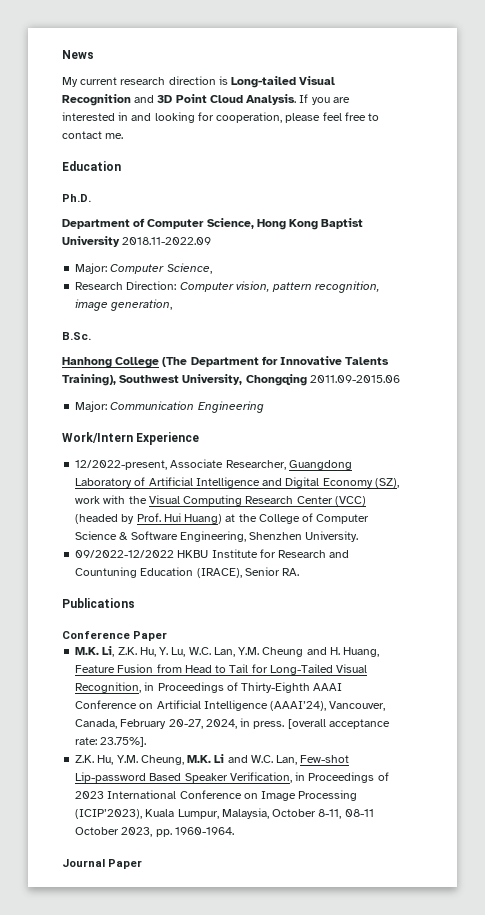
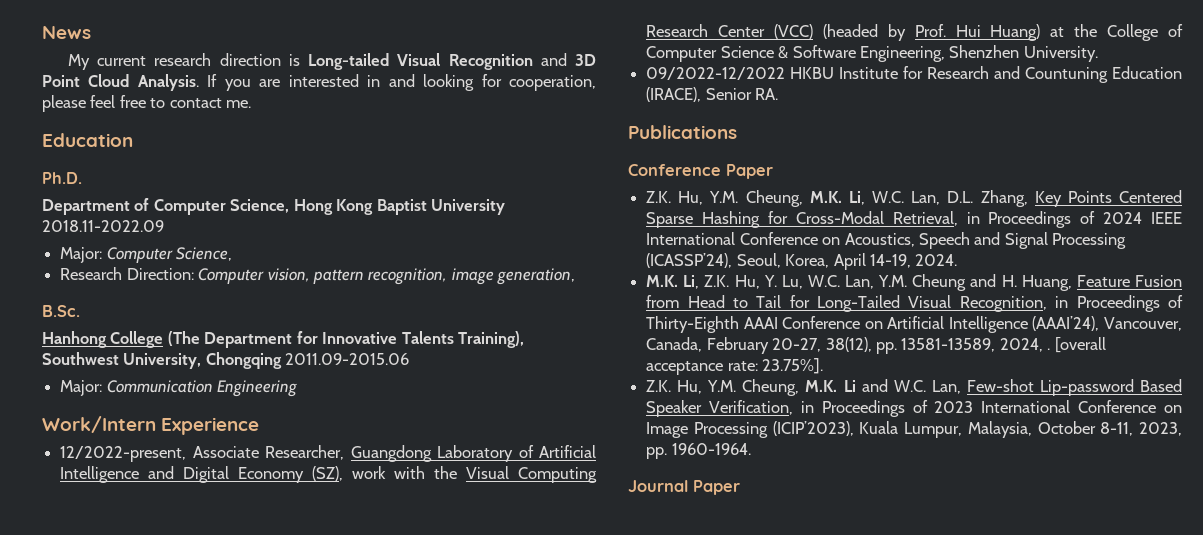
(168, 636) none -> [646,190,1183,207] [646,211,1182,228] [646,232,1127,249] [646,253,958,270] // Z.K. Hu, Y.M. Cheung, M.K. Li, W.C. Lan, D.L. Zhang, Key Points Centered Sparse Hashing for Cross-Modal Retrieval, in Proceedings of 2024 IEEE International Conference on Acoustics, Speech and Signal Processing (ICASSP’24), Seoul, Korea, April 14-19, 2024.
[205,718,285,729] 2024, in press. -> [825,337,1051,354] 38(12), pp. 13581-13589, 2024, .
[344,809,374,817] [75,827,120,835] 08-11 October -> (1134, 429) none

